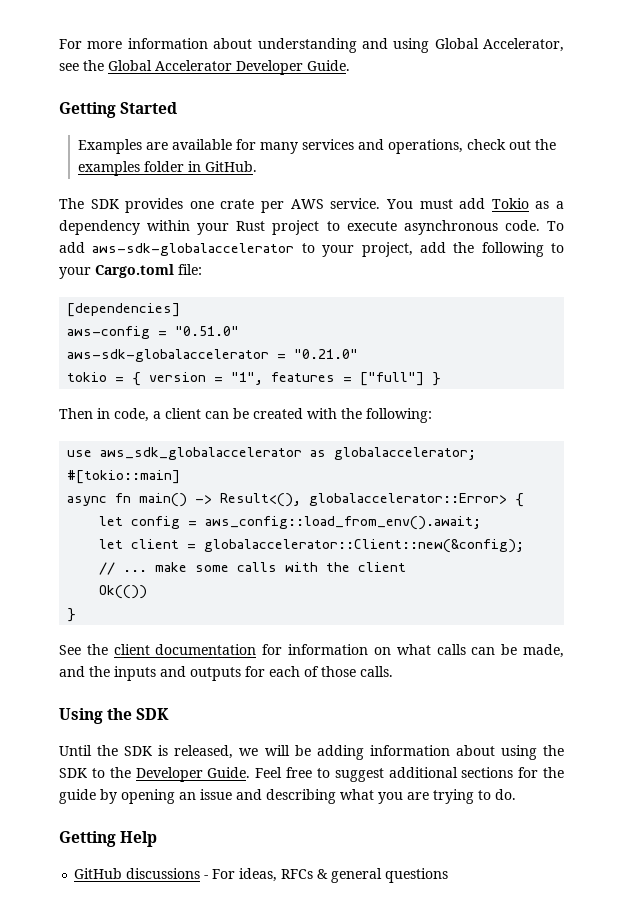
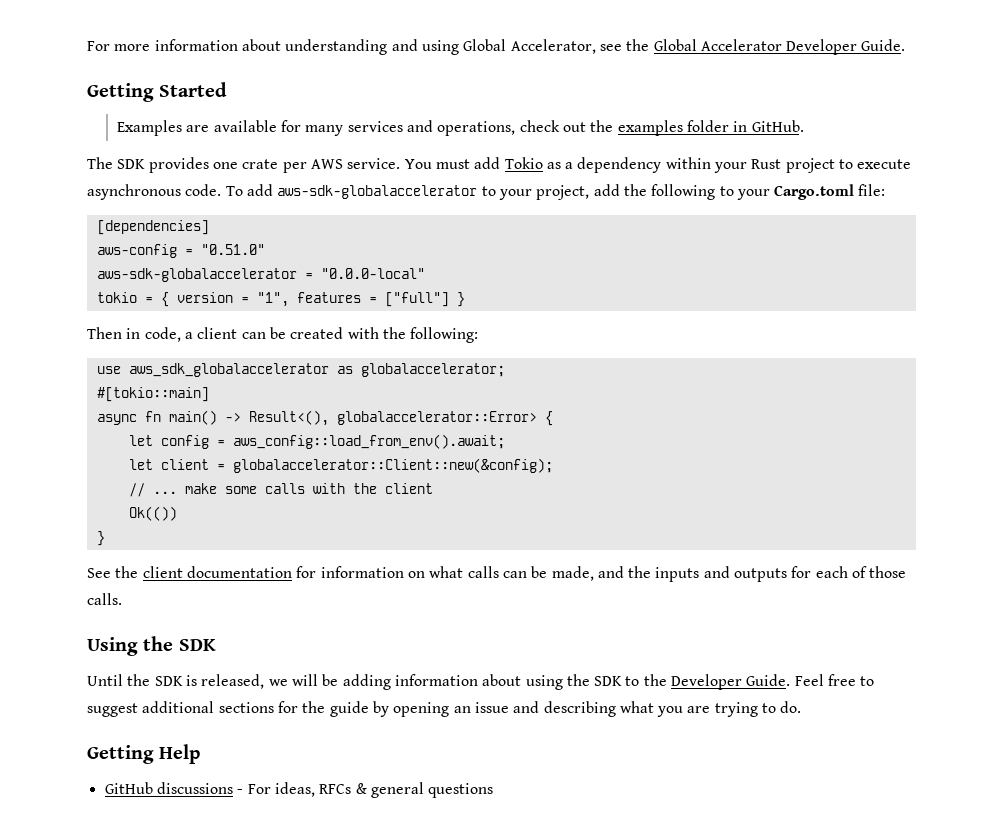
[294,349,359,359] "0.21.0" -> [320,268,425,279] "0.0.0-local"

